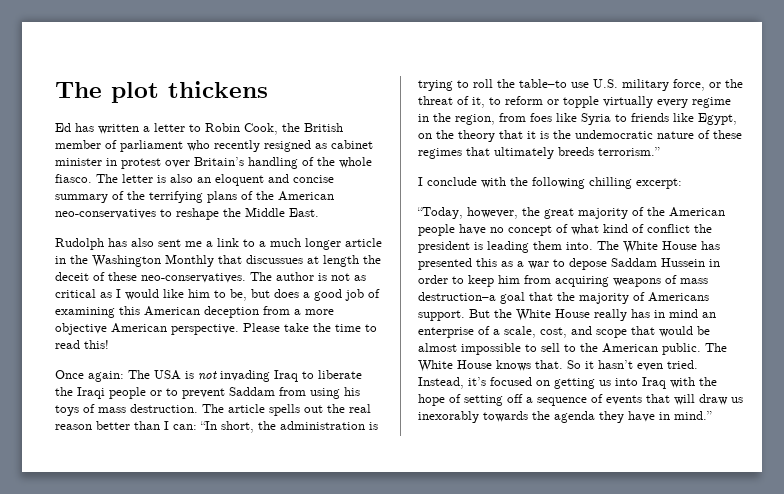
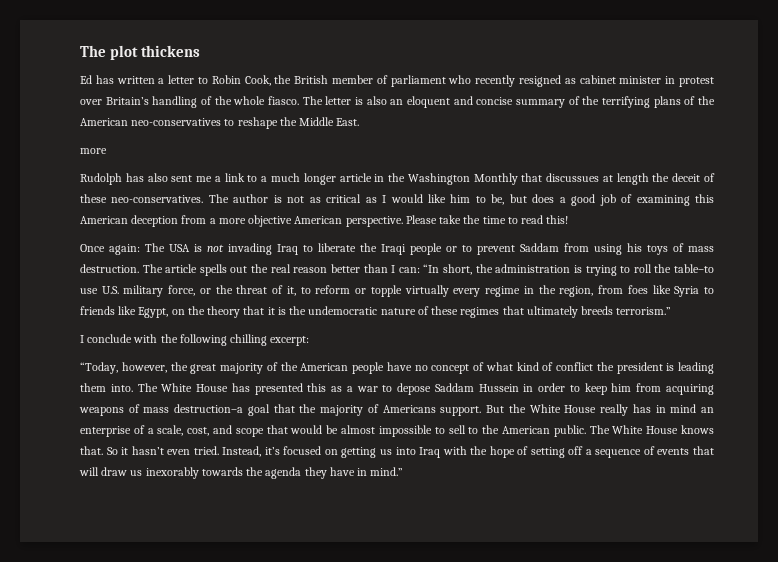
(319, 212) none -> [80,148,107,154] // more

